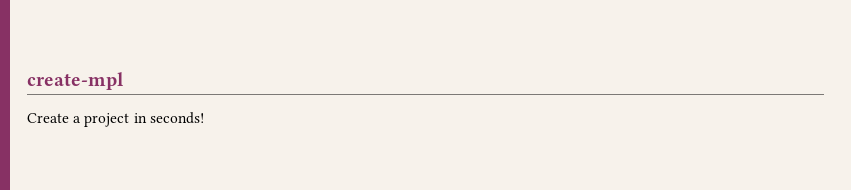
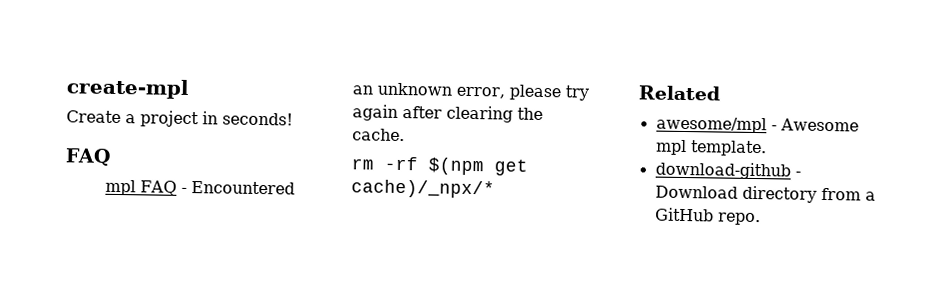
(204, 118) none -> [65,148,112,166] [105,179,296,196] [352,82,589,101] [352,104,543,123] [352,128,405,142] [351,156,528,176] [351,179,495,199] [638,85,720,101] [655,116,859,134] [654,139,767,157] [654,161,801,180] [654,185,876,203] [654,207,761,226] // FAQ // mpl FAQ - Encountered an unknown error, please try again after clearing the cache. // rm -rf $(npm get cache)/_npx/* // Related // awesome/mpl - Awesome mpl template. // download-github - Download directory from a GitHub repo.

